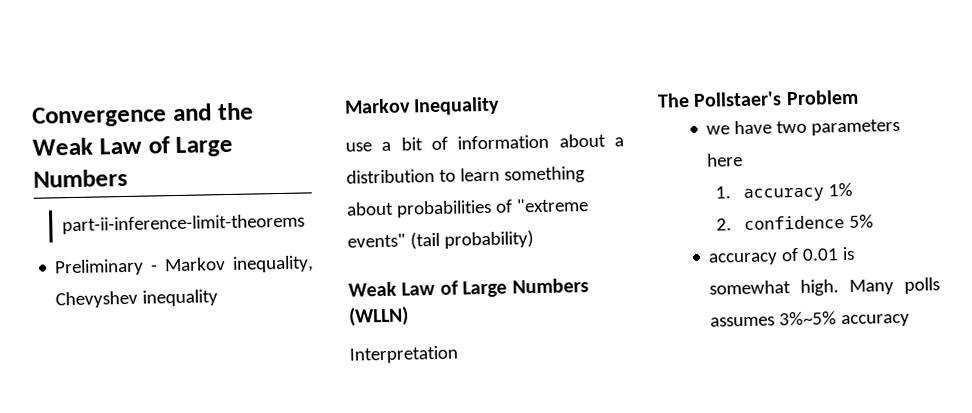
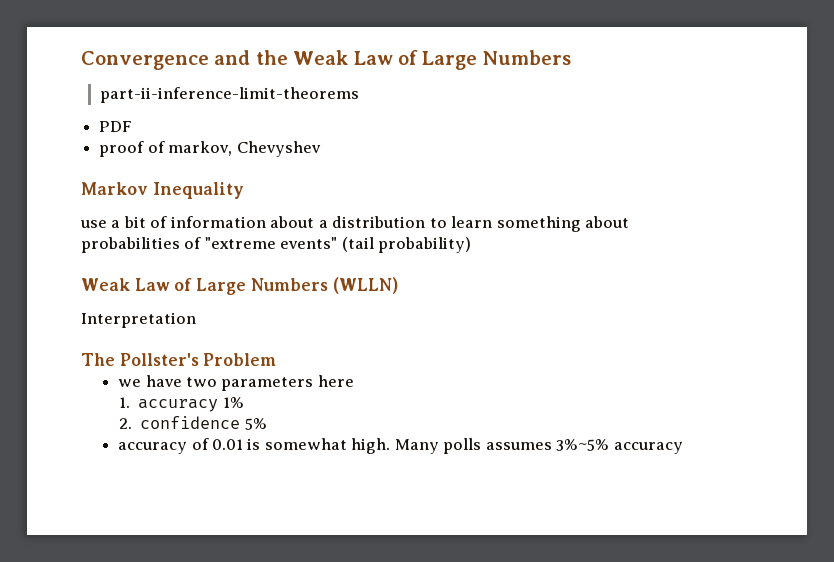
[54,255,314,277] Preliminary - Markov inequality, -> [99,121,133,132] [99,141,233,157] PDF // proof of markov,
[142,289,219,307] inequality -> (321, 149) none
[693,91,783,107] Pollstaer's -> [119,353,199,366] Pollster's

